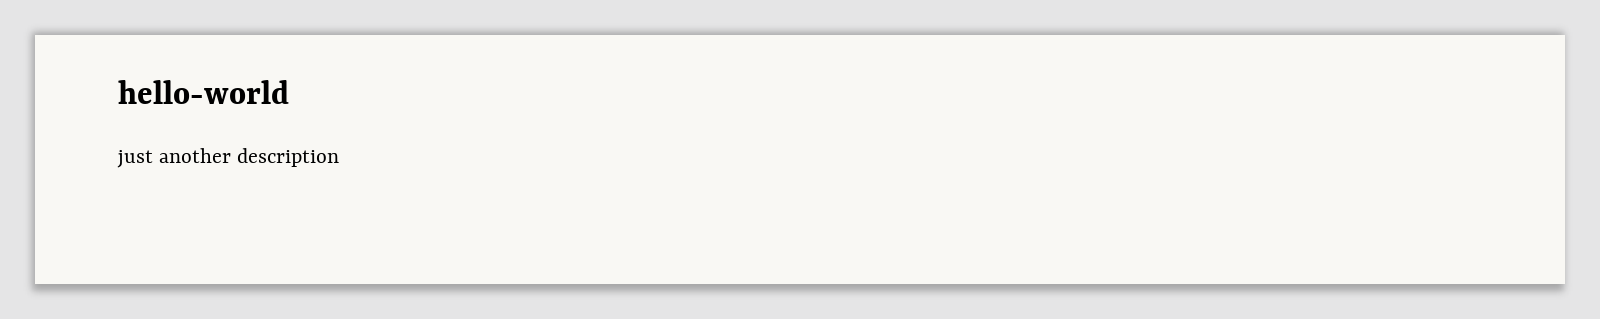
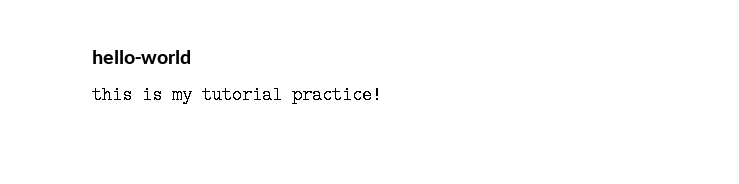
[117,148,340,168] just another description -> [92,86,382,104] this is my tutorial practice!

